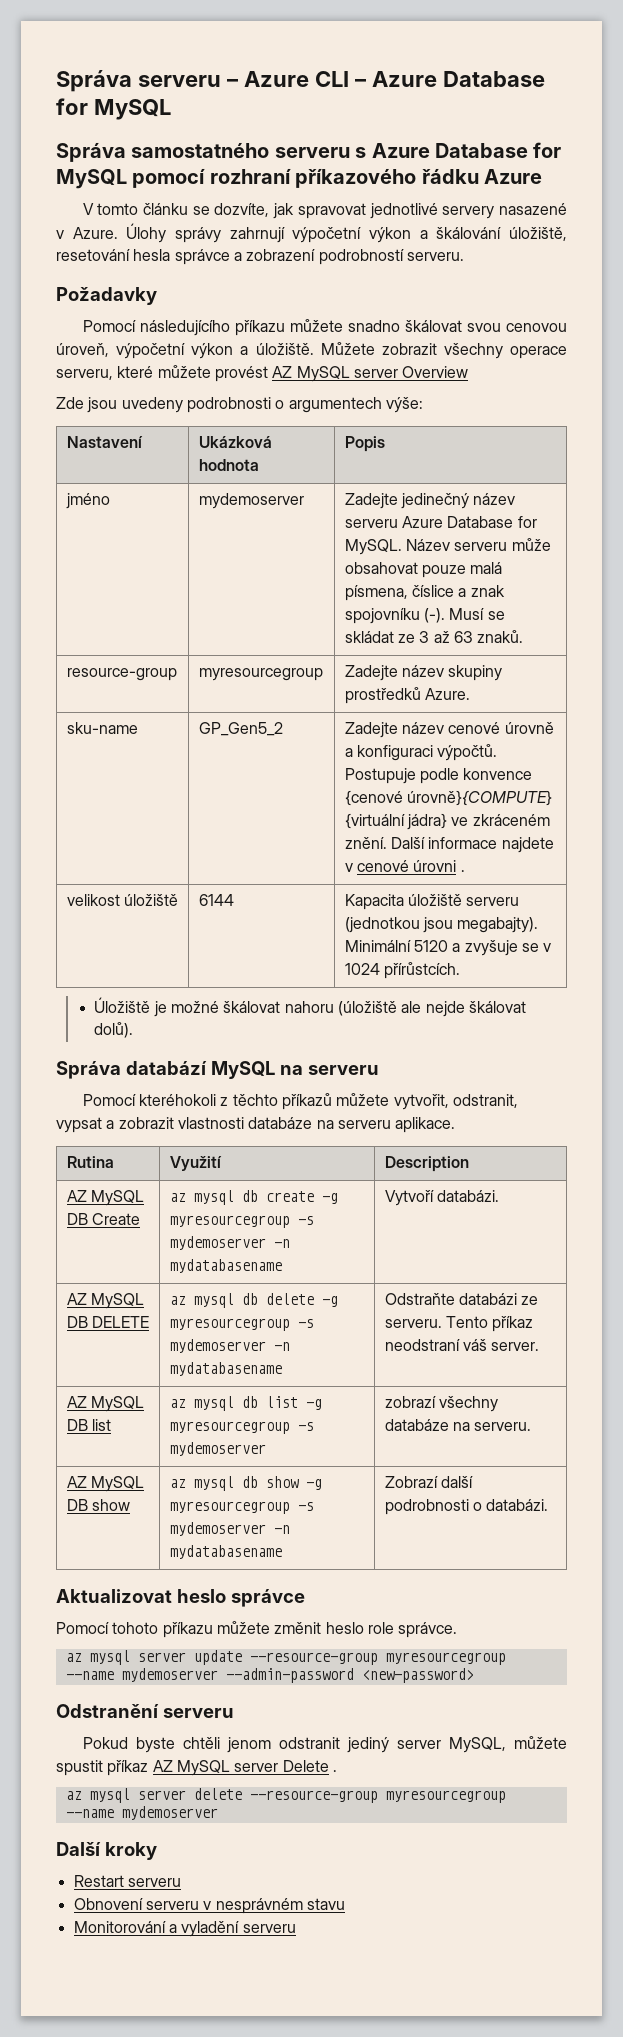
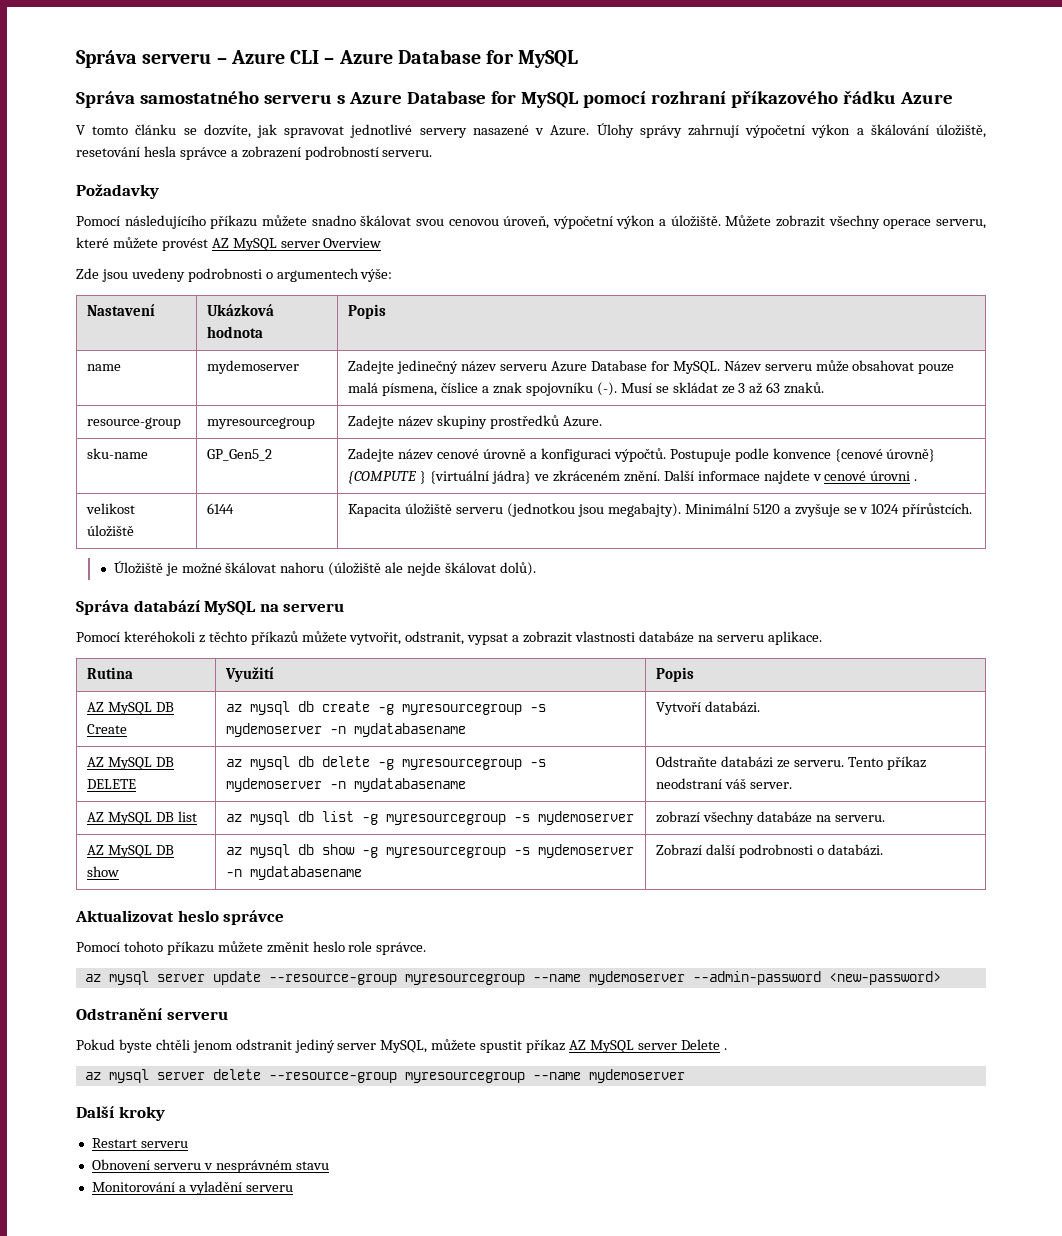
[65,493,110,509] jméno -> [87,364,122,371] name
[406,790,552,806] úrovně}{COMPUTE} -> [886,448,936,462] [348,471,427,484] úrovně} {COMPUTE }
[384,1156,469,1172] Description -> [656,667,695,682] Popis

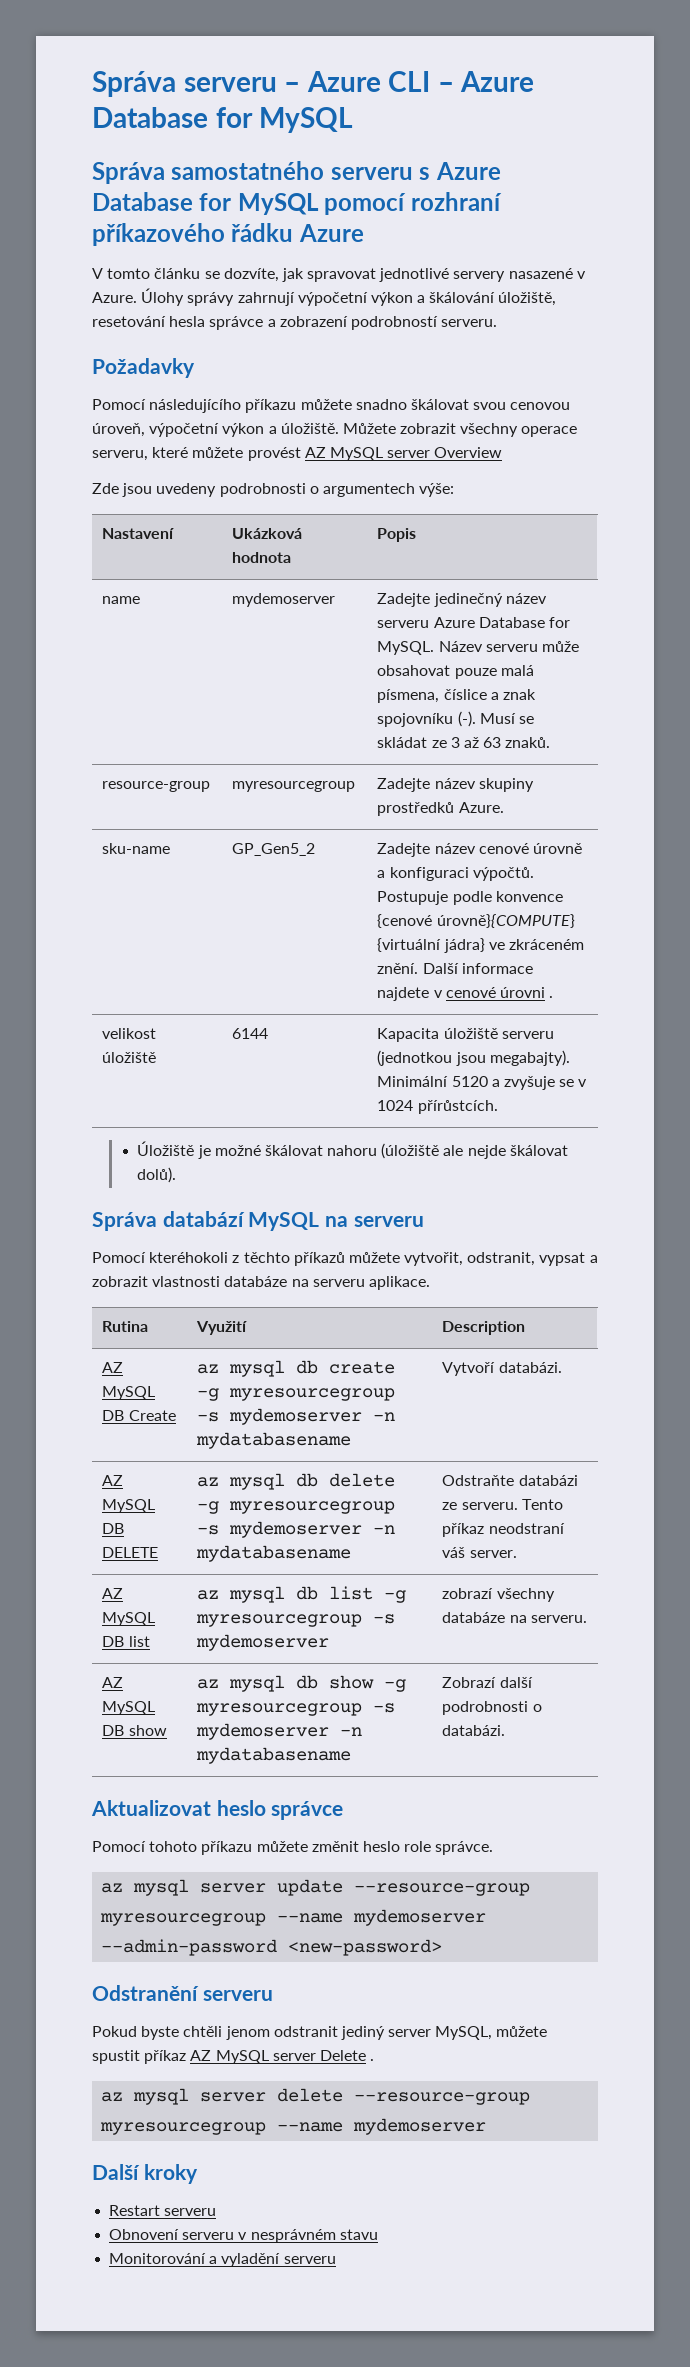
[886,448,936,462] [348,471,427,484] úrovně} {COMPUTE } -> [436,914,575,928] úrovně}{COMPUTE}
[656,667,695,682] Popis -> [442,1321,526,1335] Description

